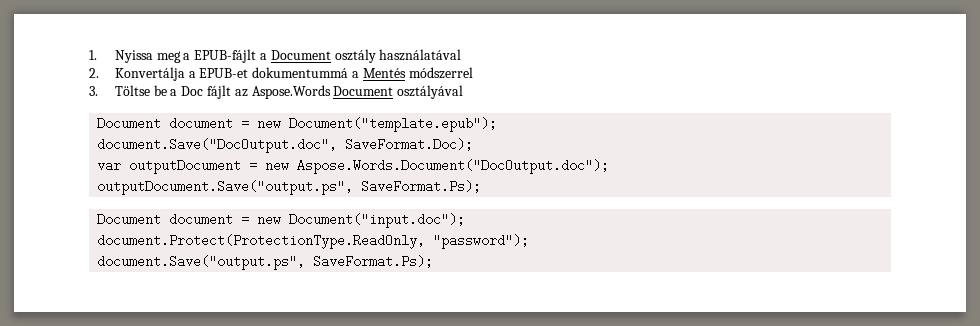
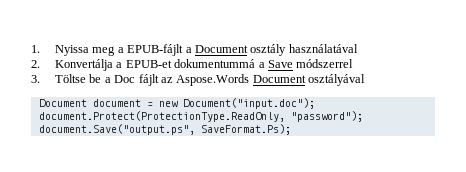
[362,68,406,78] Mentés -> [267,60,293,68] Save
[97,117,498,132] [97,138,474,153] [97,159,610,174] [97,180,482,195] // Document document = new Document("template.epub"); // document.Save("DocOutput.doc", SaveFormat.Doc); // var outputDocument = new Aspose.Words.Document("DocOutput.doc"); // outputDocument.Save("output.ps", SaveFormat.Ps); -> (366, 80) none

